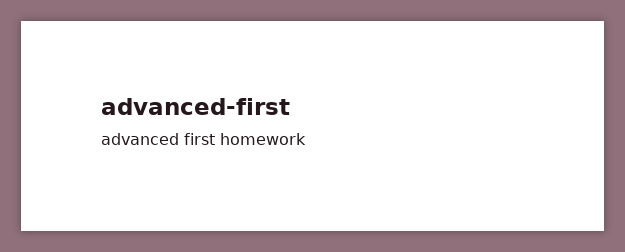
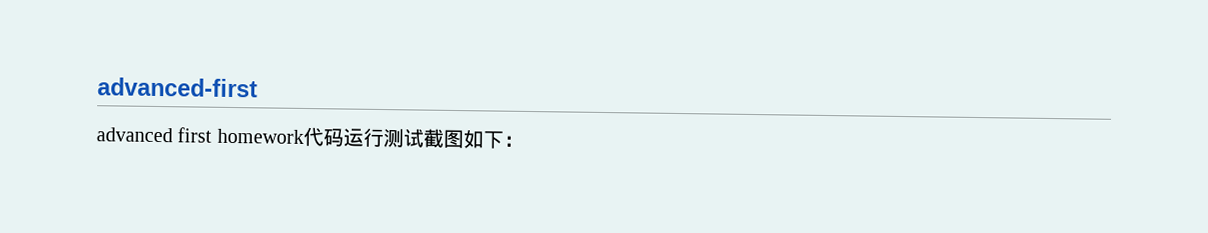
(306, 139) none -> [302,126,524,149] 代码运行测试截图如下：

